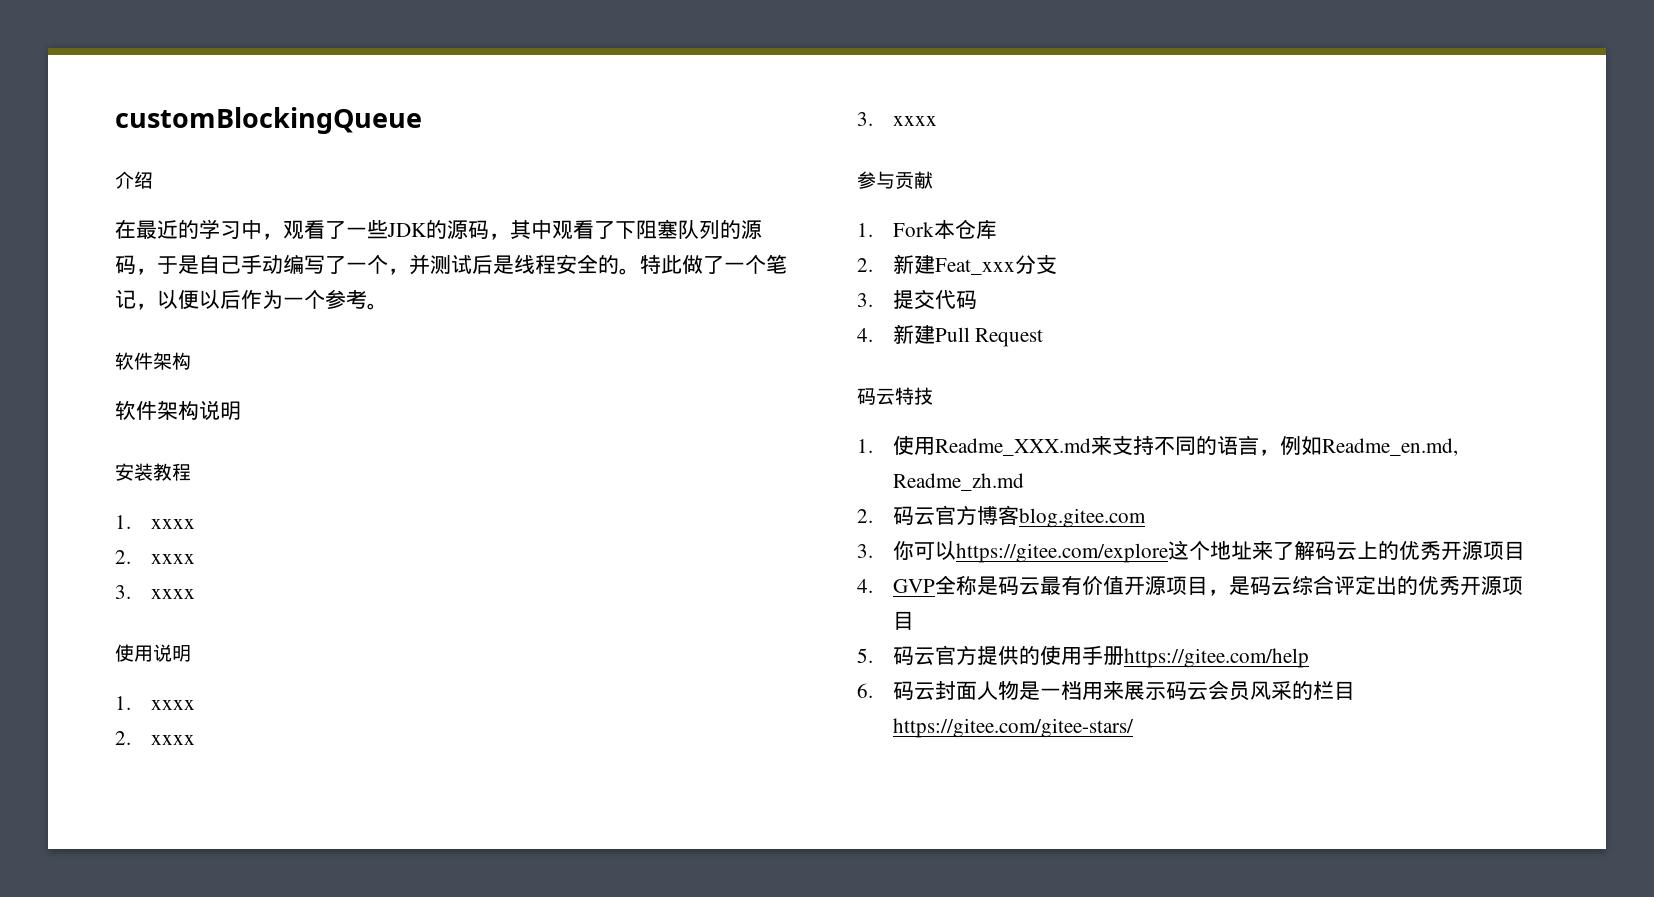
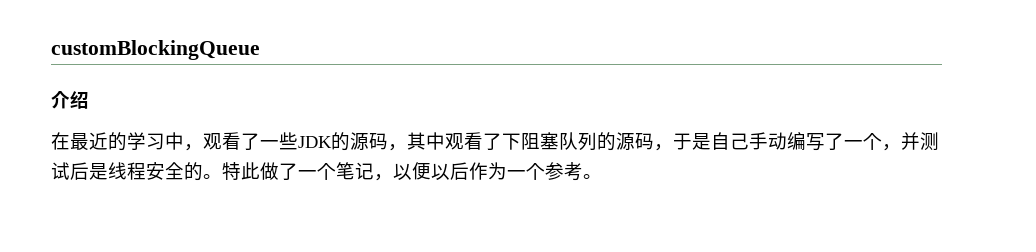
[115,352,191,370] [115,400,241,420] [115,463,191,481] [115,515,195,529] [115,550,195,564] [115,585,195,599] [115,644,191,662] [115,696,195,710] [115,731,195,745] [857,112,937,126] [857,171,933,189] [857,219,997,239] [857,254,1057,275] [857,289,977,310] [857,324,1044,347] [857,387,933,405] [857,435,1458,456] [892,473,1024,491] [857,505,1146,528] [857,540,1525,563] [857,575,1523,596] [892,611,914,630] [857,645,1309,668] [857,680,1355,701] [892,718,1134,738] // 软件架构 // 软件架构说明 // 安装教程 // 1. xxxx // 2. xxxx // 3. xxxx // 使用说明 // 1. xxxx // 2. xxxx // 3. xxxx // 参与贡献 // 1. Fork本仓库 // 2.新建Feat_xxx分支 // 3.提交代码 // 4.新建Pull Request // 码云特技 // 1.使用Readme_XXX.md来支持不同的语言，例如Readme_en.md, Readme_zh.md // 2.码云官方博客blog.gitee.com // 3.你可以https://gitee.com/explore这个地址来了解码云上的优秀开源项目 // 4. GVP全称是码云最有价值开源项目，是码云综合评定出的优秀开源项目 // 5.码云官方提供的使用手册https://gitee.com/help // 6.码云封面人物是一档用来展示码云会员风采的栏目https://gitee.com/gitee-stars/ -> (602, 176) none

